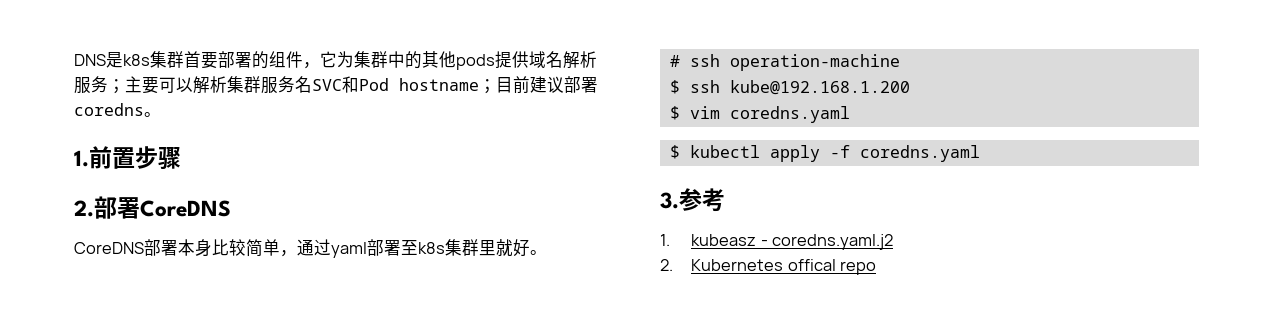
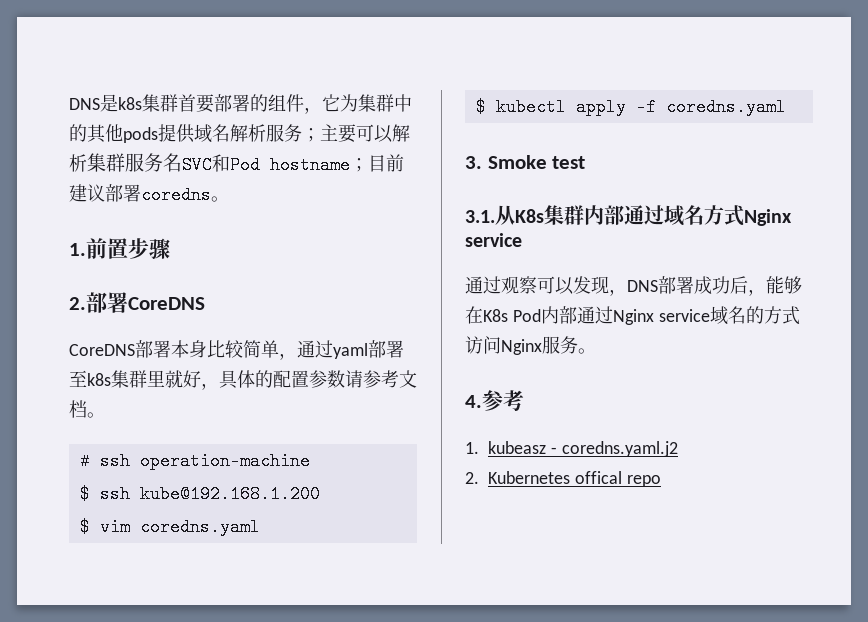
(530, 248) none -> [201,370,417,390] [69,400,87,418] ，具体的配置参数请参考文档
(679, 200) none -> [487,155,586,169] [465,205,792,226] [465,233,522,247] [465,276,802,296] [465,306,800,325] [465,336,596,355] [465,395,482,408] Smoke test // 3.1.从K8s集群内部通过域名方式Nginx service // 通过观察可以发现，DNS部署成功后，能够在K8s Pod内部通过Nginx service域名的方式访问Nginx服务。 // 4.

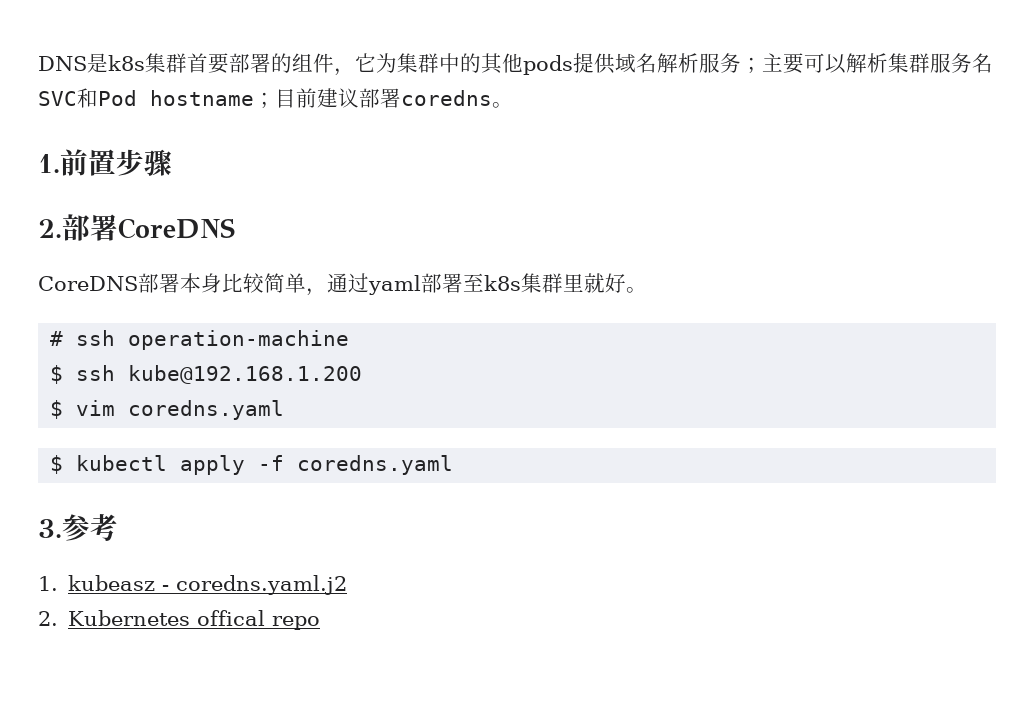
[201,370,417,390] [69,400,87,418] ，具体的配置参数请参考文档 -> (626, 283) none
[487,155,586,169] [465,205,792,226] [465,233,522,247] [465,276,802,296] [465,306,800,325] [465,336,596,355] [465,395,482,408] Smoke test // 3.1.从K8s集群内部通过域名方式Nginx service // 通过观察可以发现，DNS部署成功后，能够在K8s Pod内部通过Nginx service域名的方式访问Nginx服务。 // 4. -> (62, 528) none

